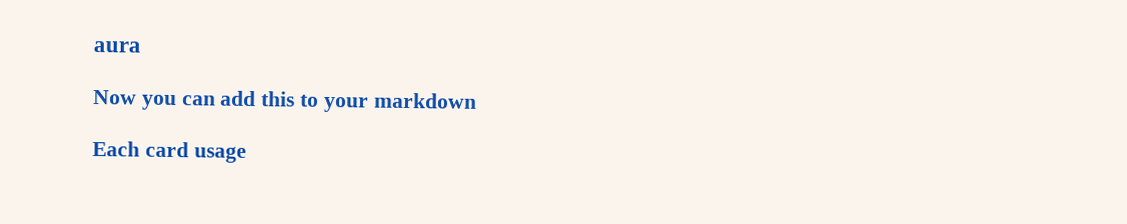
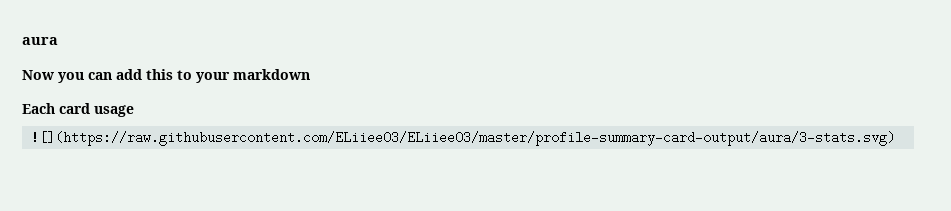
(247, 154) none -> [31,131,896,146] // ![](https://raw.githubusercontent.com/ELiiee03/ELiiee03/master/profile-summary-card-output/aura/3-stats.svg)

